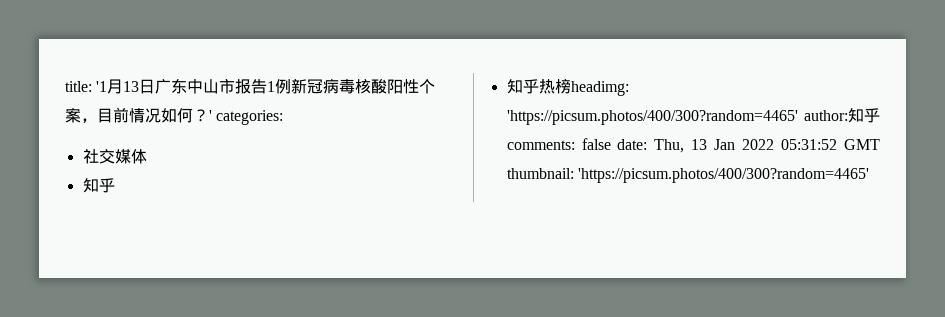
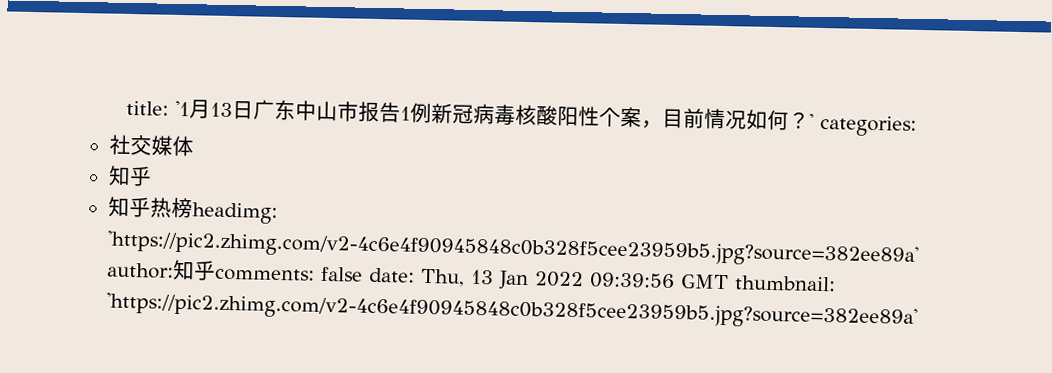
[506,110,798,125] 'https://picsum.photos/400/300?random=4465' -> [106,230,919,268] 'https://pic2.zhimg.com/v2-4c6e4f90945848c0b328f5cee23959b5.jpg?source=382ee89a'
[781,139,838,150] 05:31:52 -> [588,272,675,290] 09:39:56
[577,168,869,183] 'https://picsum.photos/400/300?random=4465' -> [105,292,918,330] 'https://pic2.zhimg.com/v2-4c6e4f90945848c0b328f5cee23959b5.jpg?source=382ee89a'

